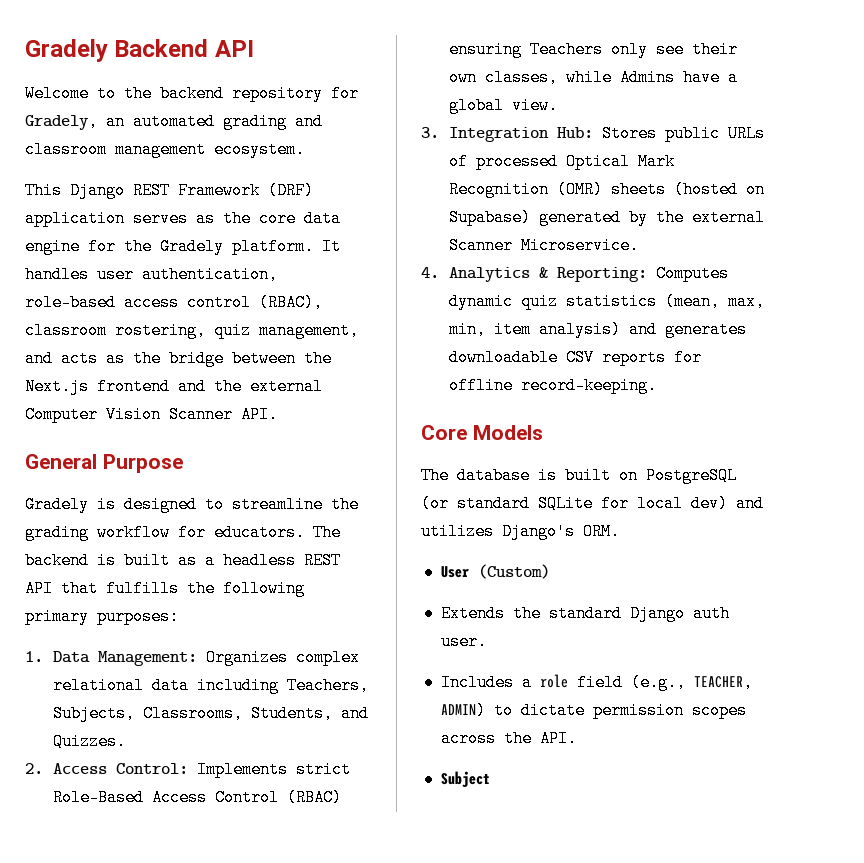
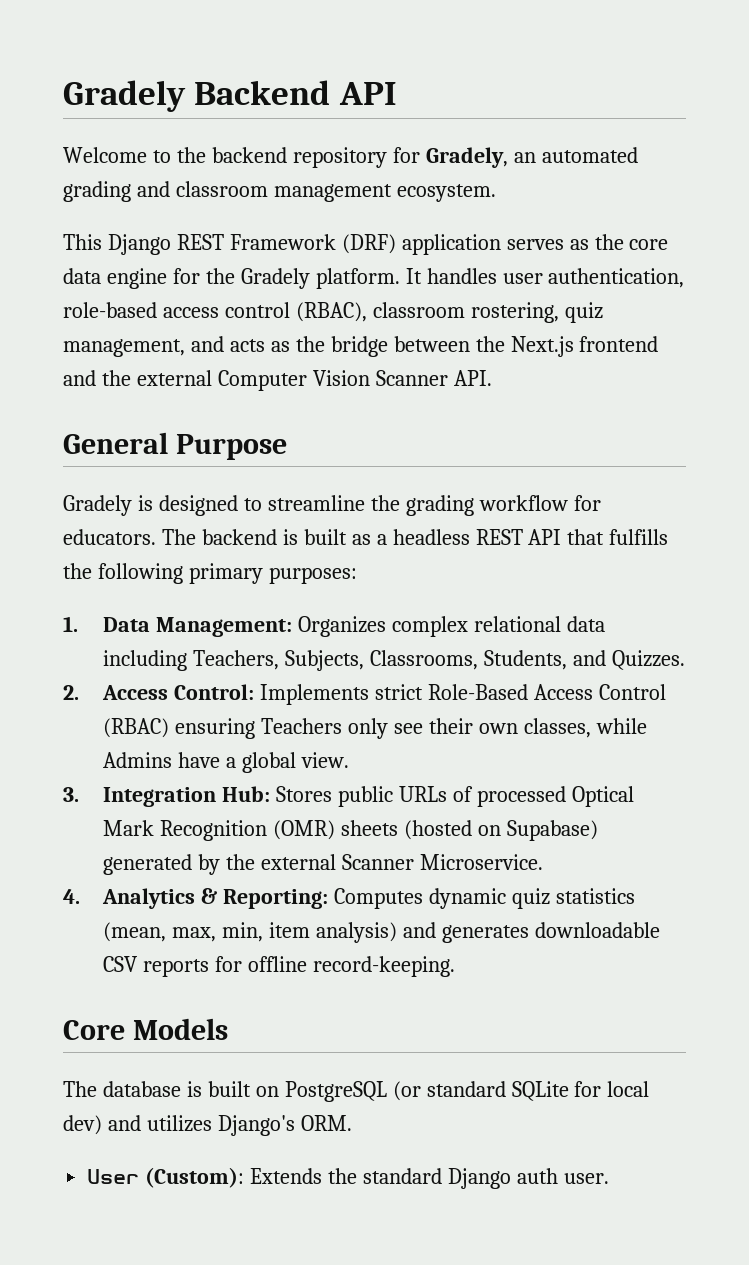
[477,564,550,579] (Custom) // -> [145,1167,245,1188] (Custom):
[440,674,753,691] [440,702,747,719] [440,730,577,747] [440,771,490,787] // Includes a role field (e.g., TEACHER, ADMIN) to dictate permission scopes across the API. // Subject -> (609, 1178) none

